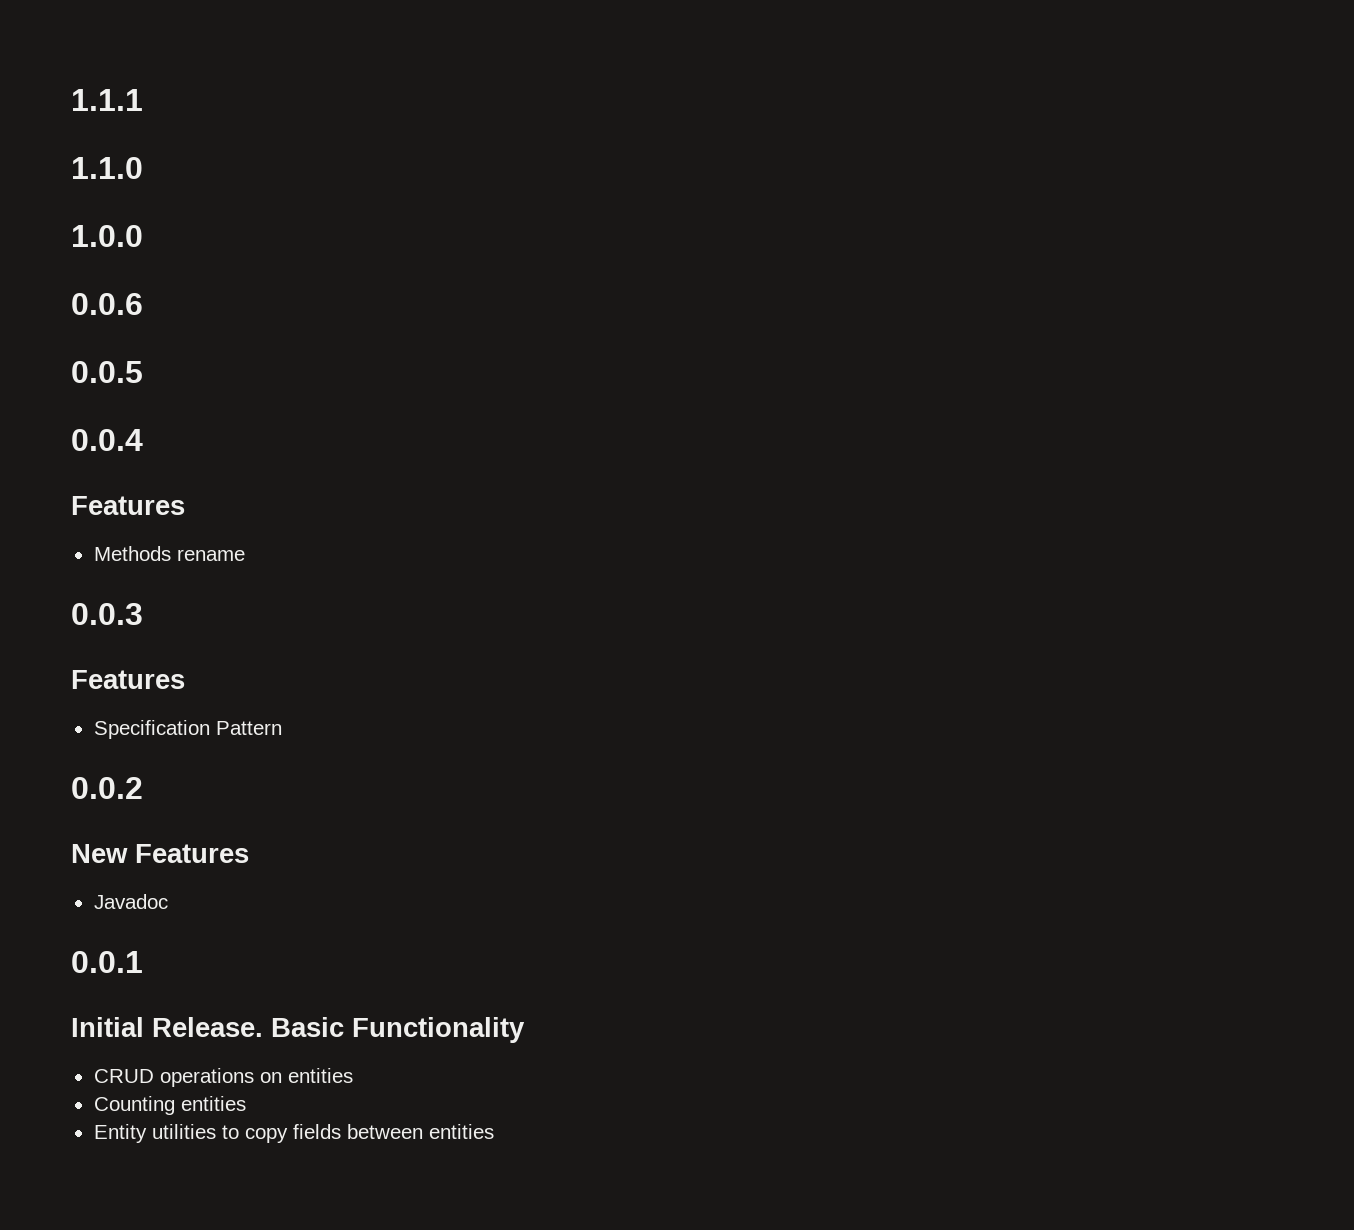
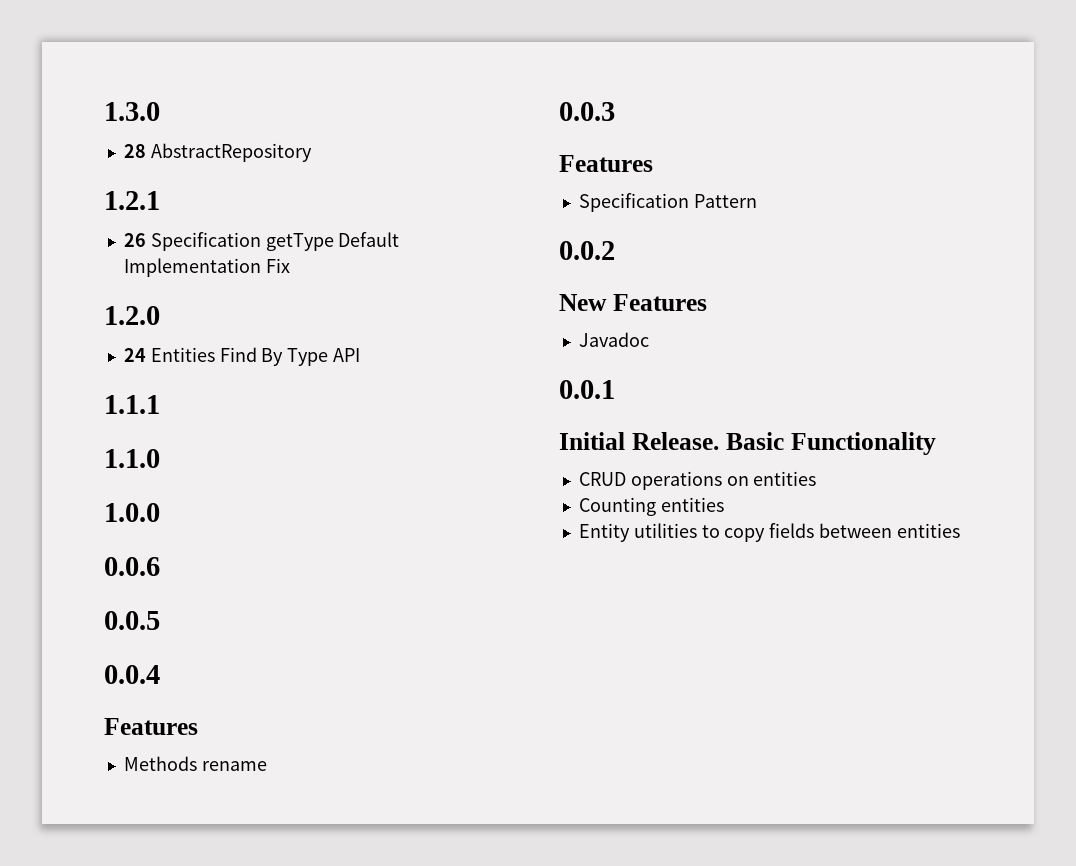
(71, 100) none -> [104,102,160,121] [123,143,312,162] [104,191,160,210] [123,232,400,251] [123,258,290,277] [104,306,160,325] [123,347,361,366] 1.3.0 // 28 AbstractRepository // 1.2.1 // 26 Specification getType Default Implementation Fix // 1.2.0 // 24 Entities Find By Type API //

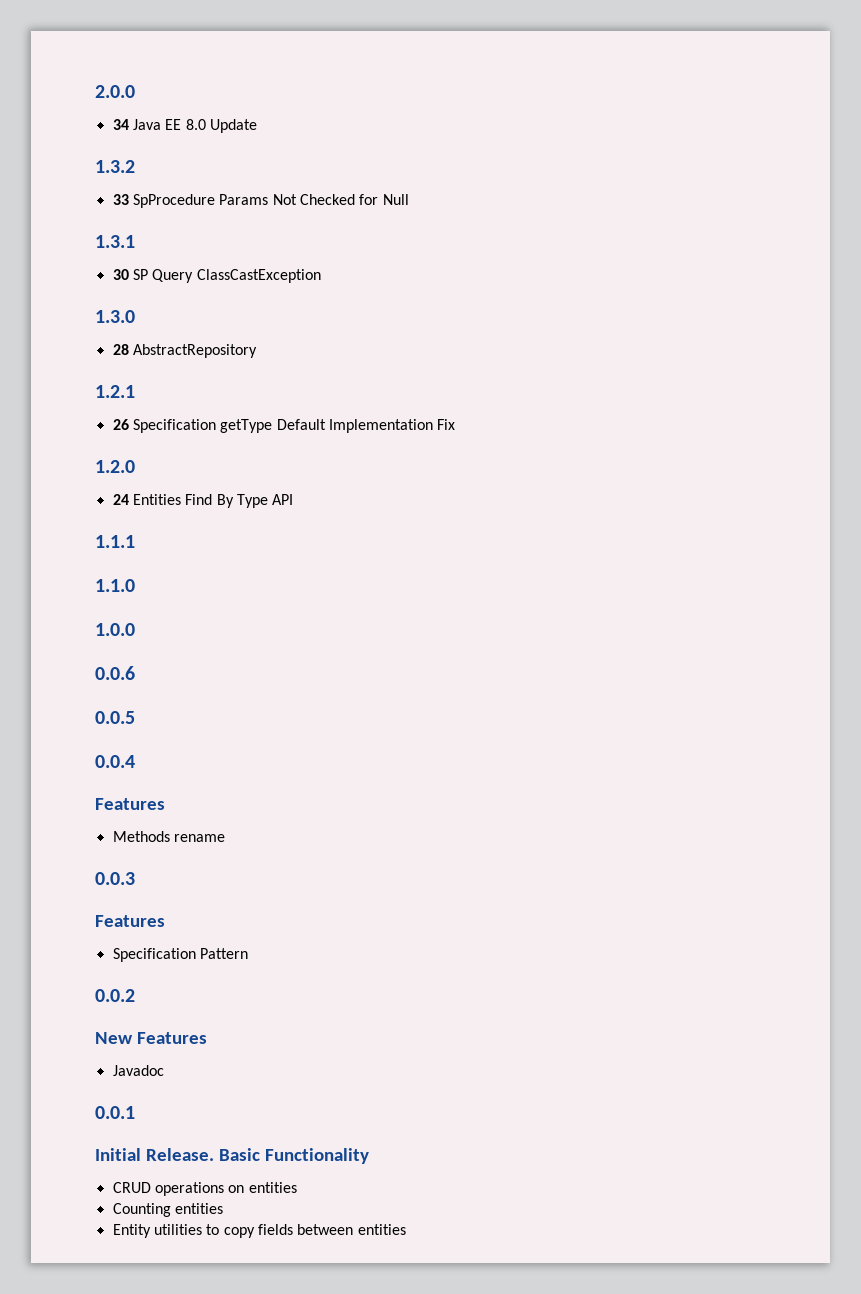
(104, 111) none -> [95,85,135,98] [112,119,257,133] [95,160,135,173] [112,194,409,208] [95,235,135,248] [112,269,321,283] 2.0.0 // 34 Java EE 8.0 Update // 1.3.2 // 33 SpProcedure Params Not Checked for Null // 1.3.1 // 30 SP Query ClassCastException //

